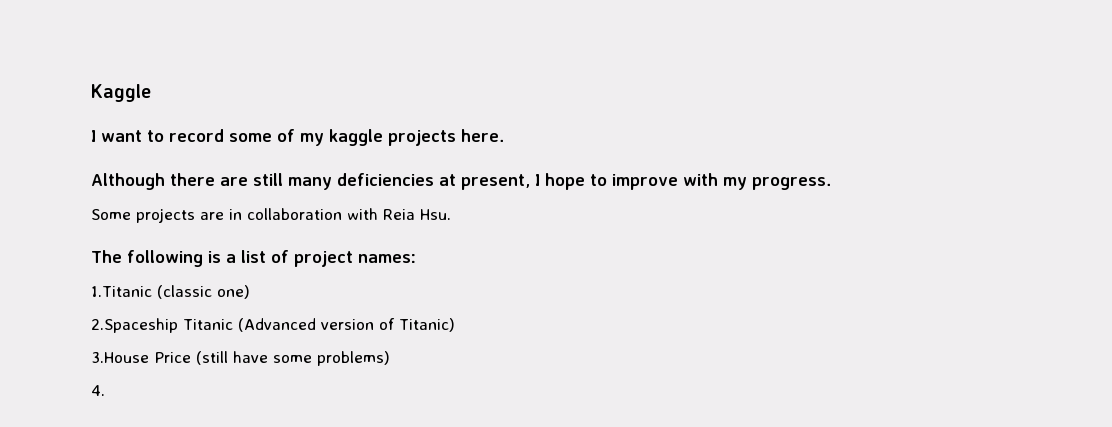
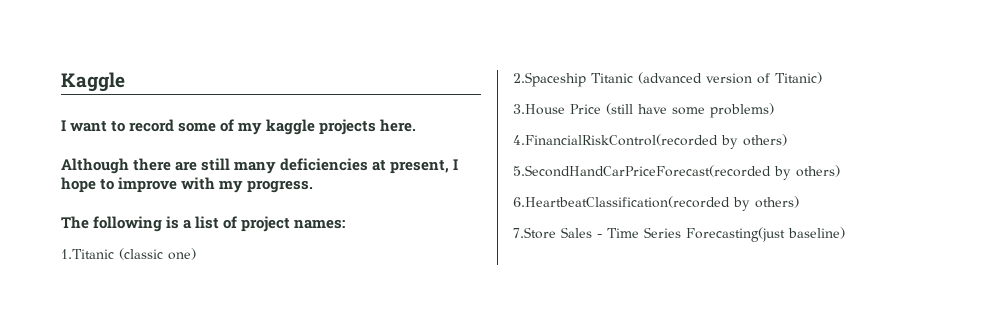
[91,208,451,223] // Some projects are in collaboration with Reia Hsu. -> (314, 186) none
[238,318,316,332] (Advanced -> [638,72,702,84] (advanced
[91,385,105,396] 4. -> [513,134,787,149] [513,165,840,180] [513,196,799,211] [513,227,845,242] 4.FinancialRiskControl(recorded by others) // 5.SecondHandCarPriceForecast(recorded by others) // 6.HeartbeatClassification(recorded by others) // 7.Store Sales - Time Series Forecasting(just baseline)

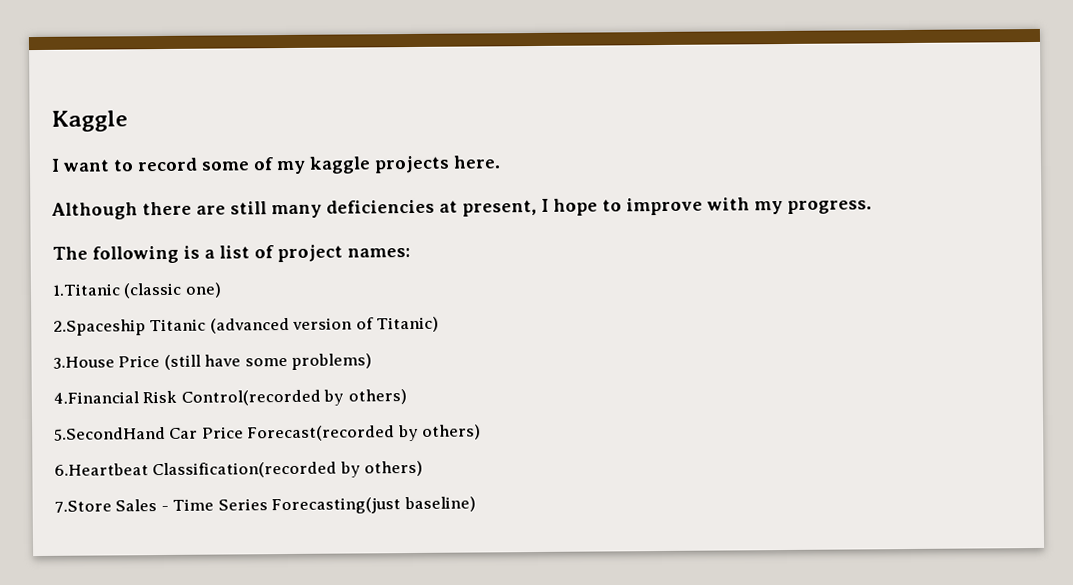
[513,134,787,149] [513,165,840,180] [513,196,730,208] 4.FinancialRiskControl(recorded by others) // 5.SecondHandCarPriceForecast(recorded by others) // 6.HeartbeatClassification(recorded -> [53,389,407,406] [54,424,482,442] [54,461,338,479] 4.Financial Risk Control(recorded by others) // 5.SecondHand Car Price Forecast(recorded by others) // 6.Heartbeat Classification(recorded

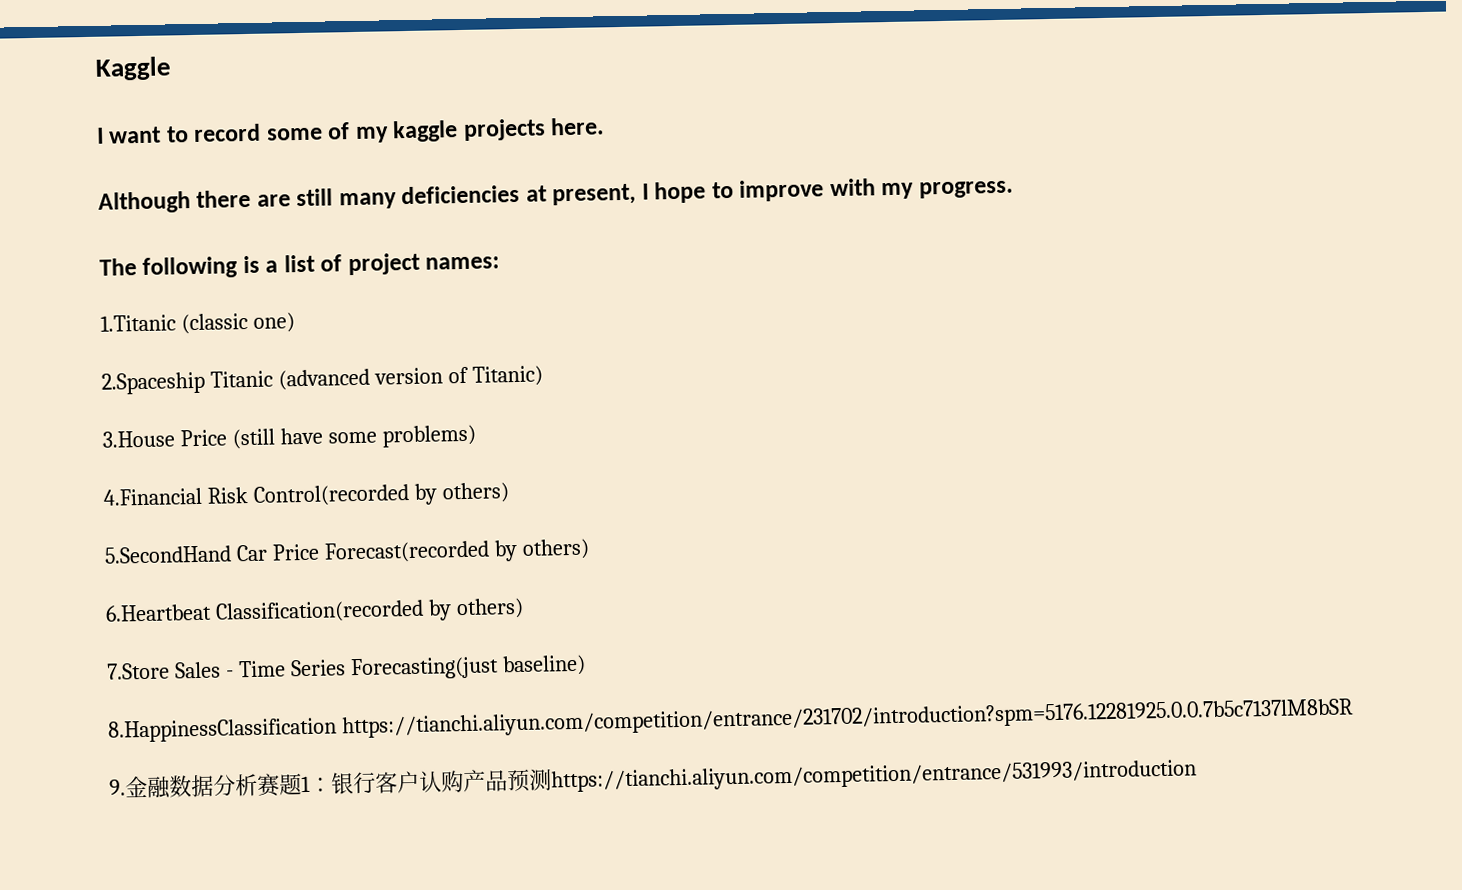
(476, 504) none -> [108,698,1354,743] [109,759,1197,799] // 8.HappinessClassification https://tianchi.aliyun.com/competition/entrance/231702/introduction?spm=5176.12281925.0.0.7b5c7137lM8bSR // 9.金融数据分析赛题1：银行客户认购产品预测https://tianchi.aliyun.com/competition/entrance/531993/introduction

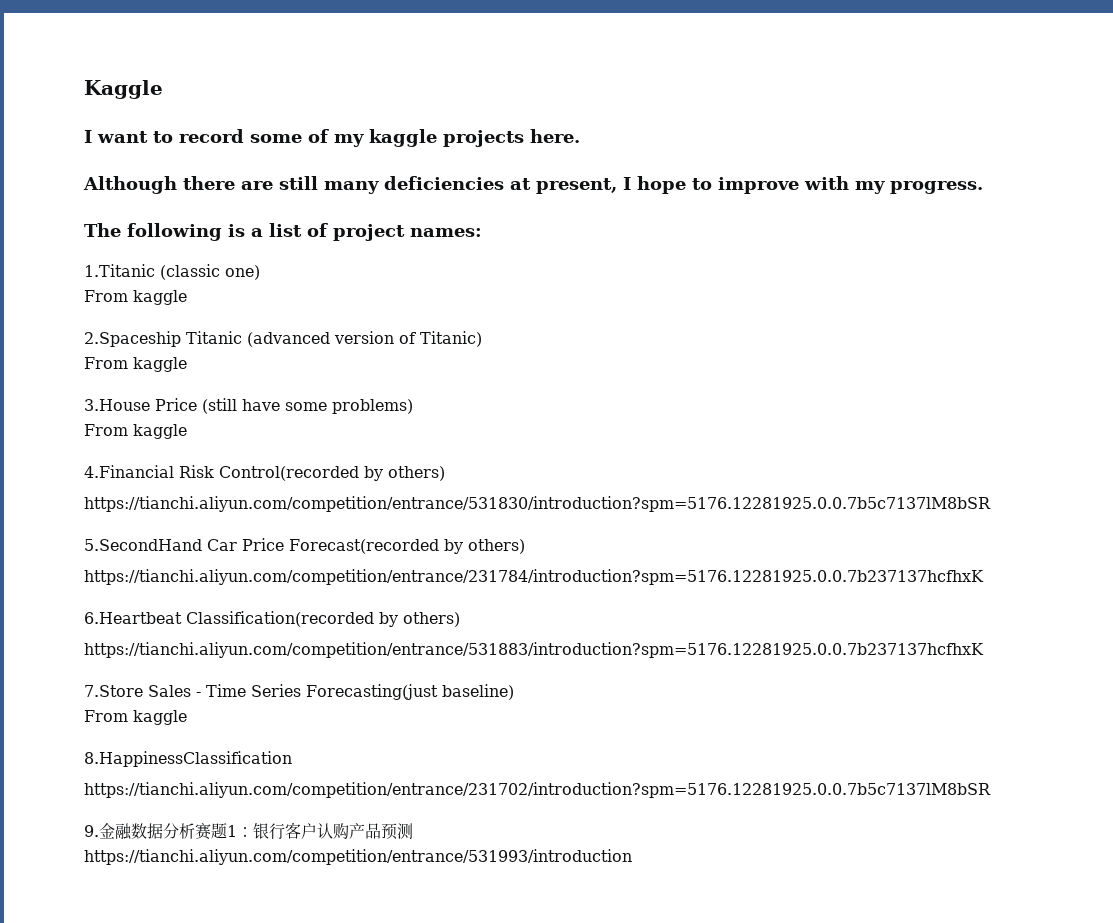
(295, 322) none -> [84,290,187,305] // From kaggle
(543, 376) none -> [84,357,187,372] // From kaggle
(476, 436) none -> [84,424,187,439] // From kaggle
(510, 493) none -> [84,496,991,512] // https://tianchi.aliyun.com/competition/entrance/531830/introduction?spm=5176.12281925.0.0.7b5c7137lM8bSR
(590, 549) none -> [84,569,984,585] // https://tianchi.aliyun.com/competition/entrance/231784/introduction?spm=5176.12281925.0.0.7b237137hcfhxK
(524, 608) none -> [84,642,984,658] // https://tianchi.aliyun.com/competition/entrance/531883/introduction?spm=5176.12281925.0.0.7b237137hcfhxK
(586, 665) none -> [84,710,187,725] // From kaggle
(337, 730) none -> (292, 759) //
(552, 779) none -> (413, 831) //

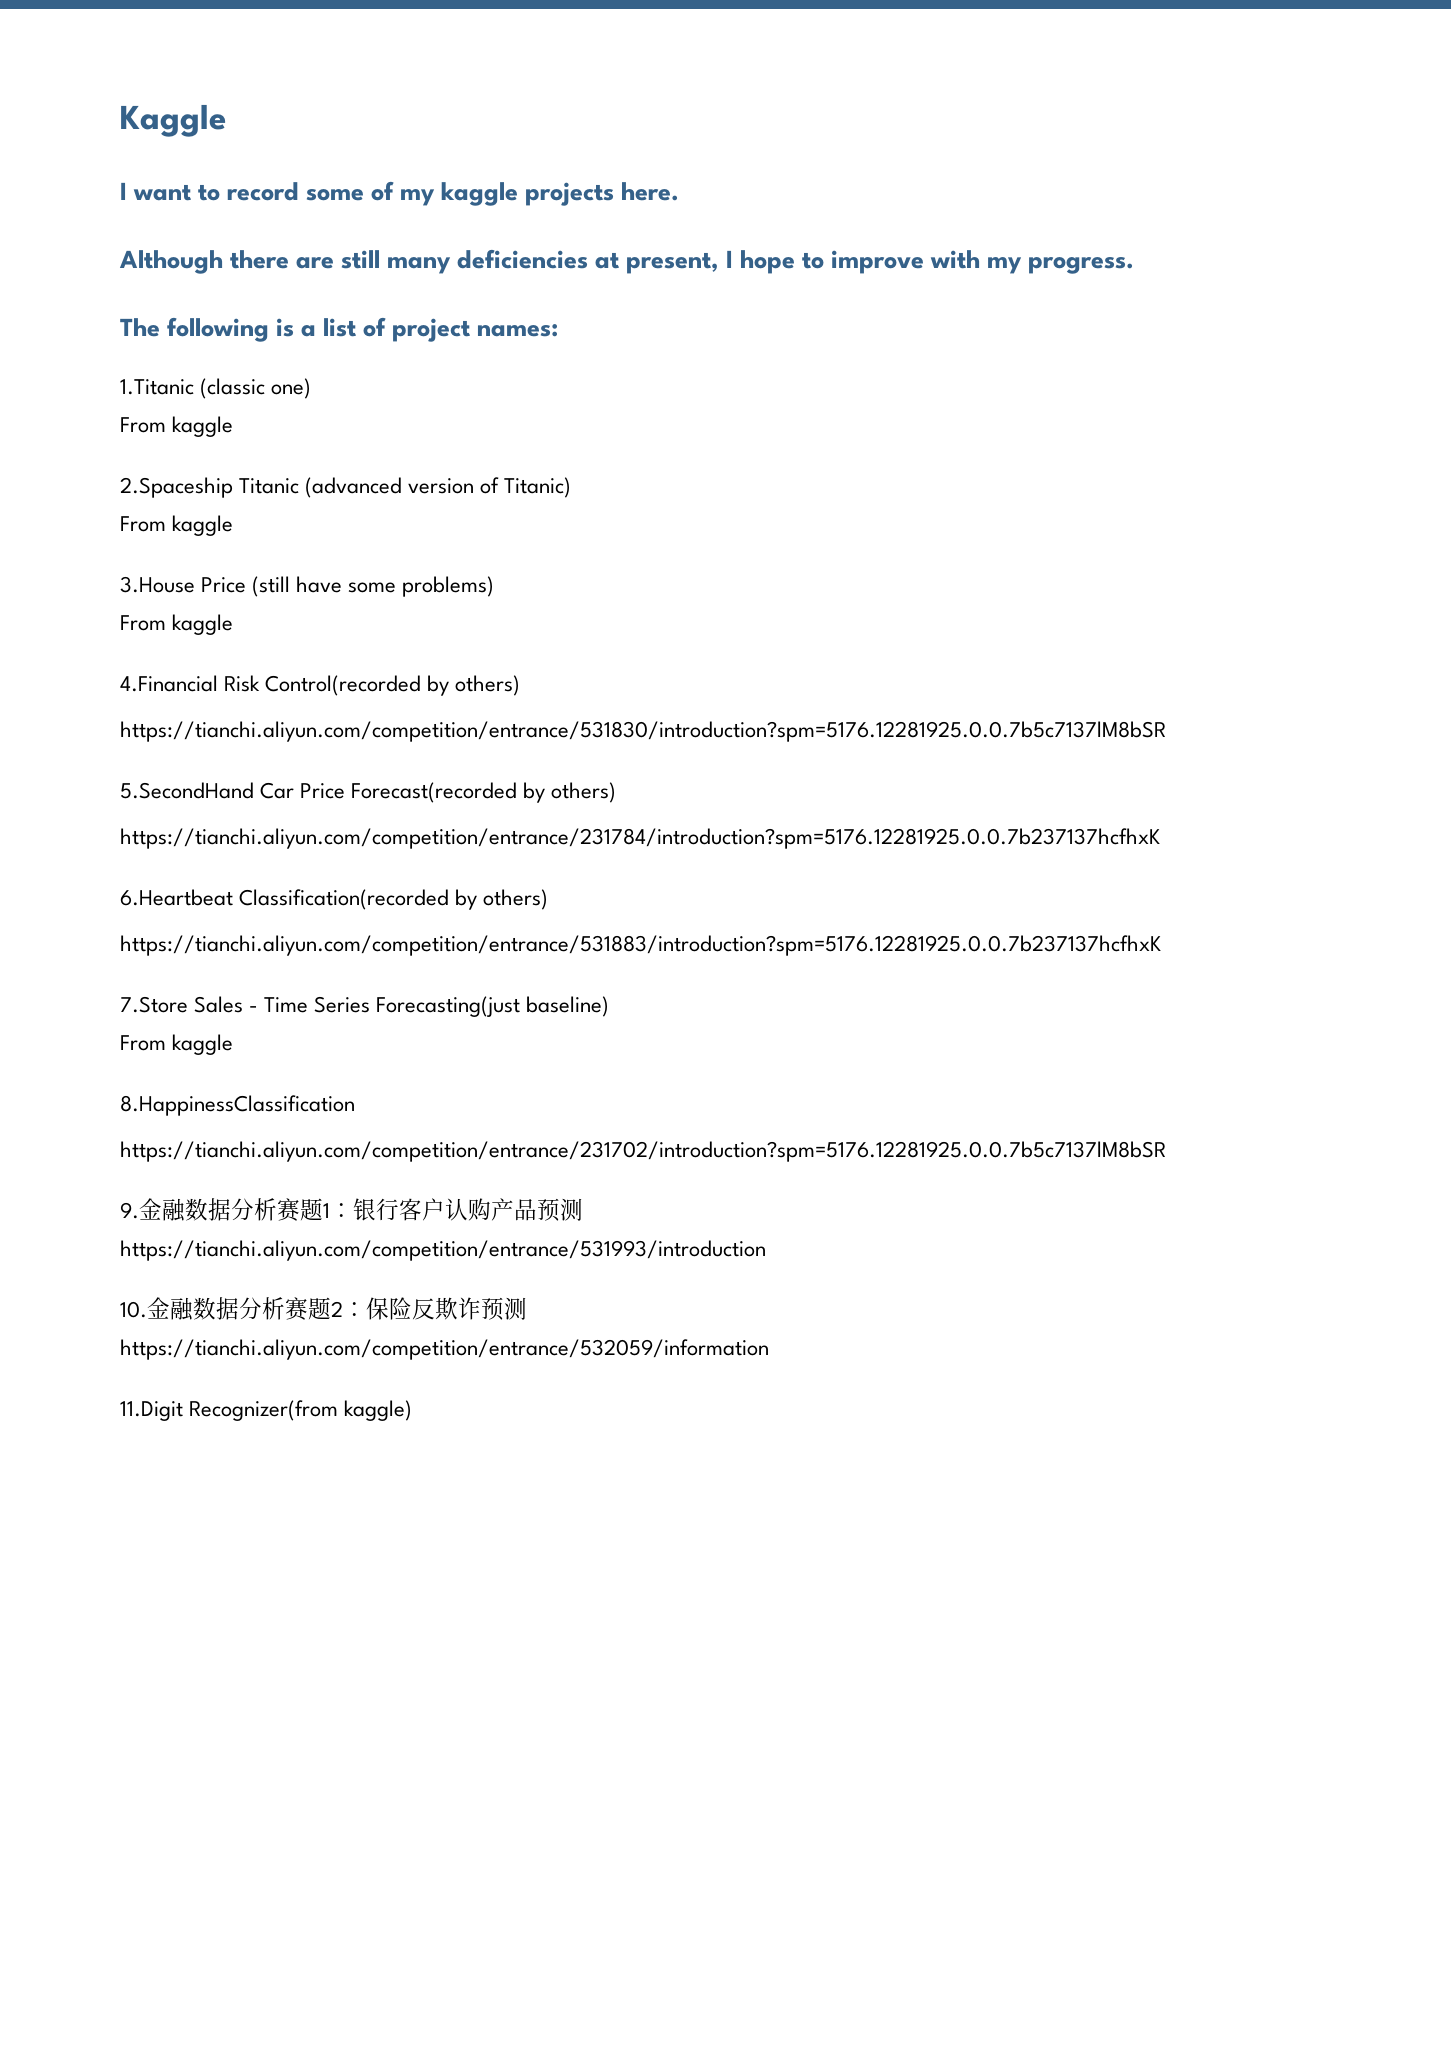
(632, 857) none -> [120,1297,527,1321] [120,1339,769,1360] [120,1400,413,1421] // 10.金融数据分析赛题2：保险反欺诈预测 // https://tianchi.aliyun.com/competition/entrance/532059/information // 11.Digit Recognizer(from kaggle)

